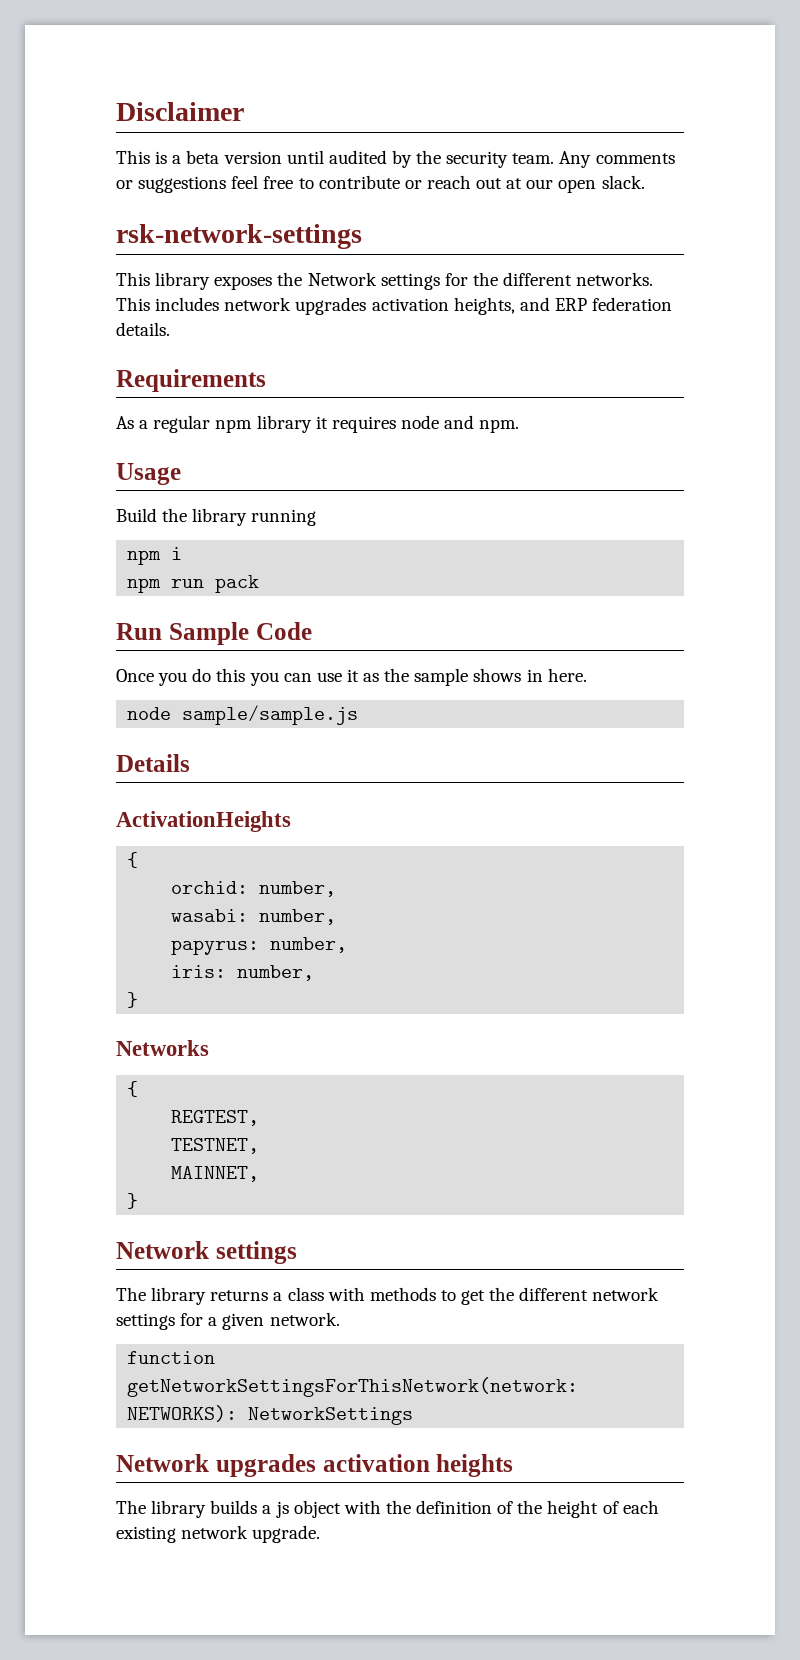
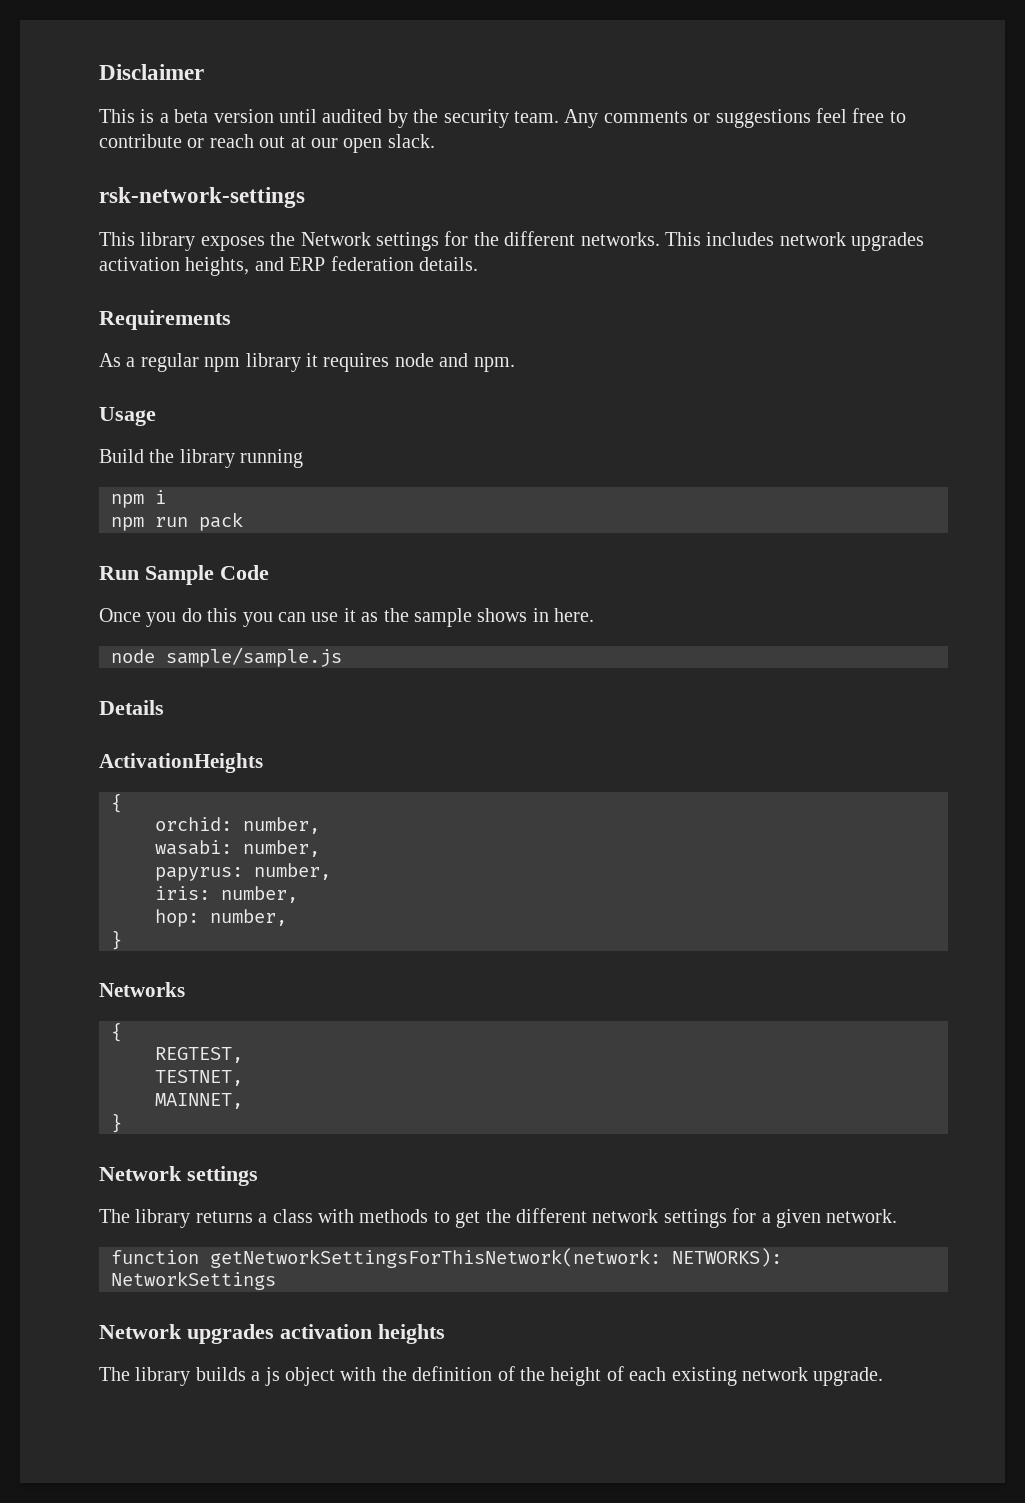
(315, 973) none -> [155,909,287,927] // hop: number,

